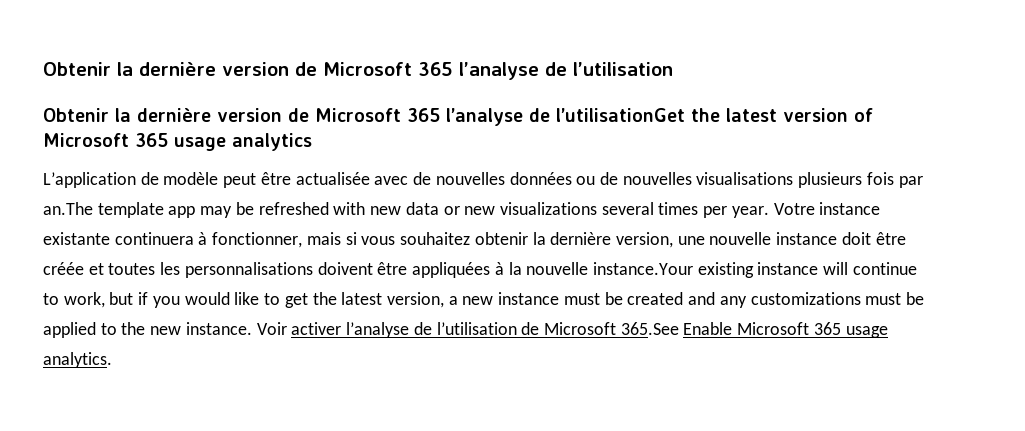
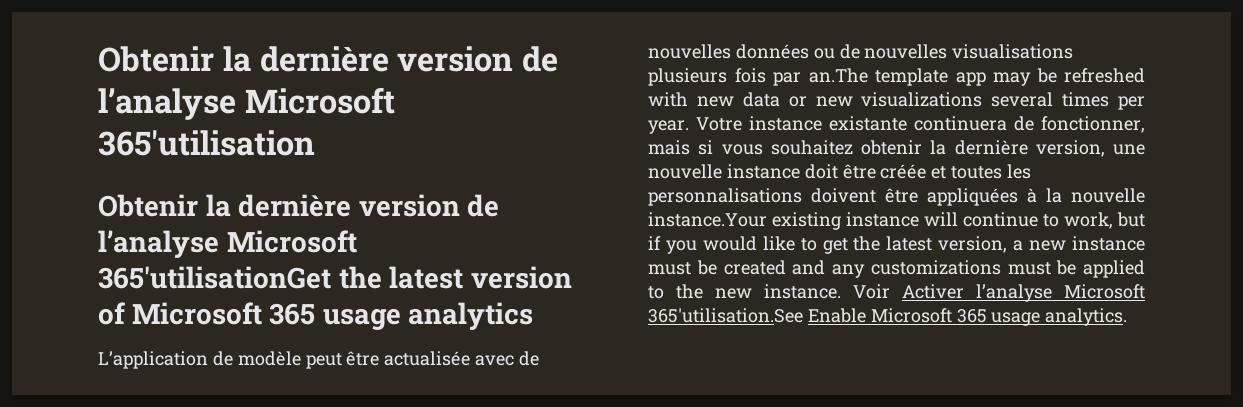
[43,61,673,80] [43,107,685,126] Obtenir la dernière version de Microsoft 365 l’analyse de l’utilisation // Obtenir la dernière version de Microsoft 365 l’analyse de l’utilisationGet -> [98,46,559,72] [98,87,395,120] [98,130,315,156] [98,194,500,217] [98,230,357,258] [98,266,331,289] Obtenir la dernière version de l’analyse Microsoft 365'utilisation // Obtenir la dernière version de l’analyse Microsoft 365'utilisationGet
[198,232,208,245] à -> [1014,116,1034,131] de
[291,322,679,338] activer l’analyse de l’utilisation de Microsoft 365.See -> [902,284,1145,302] [648,308,803,323] Activer l’analyse Microsoft 365'utilisation.See

